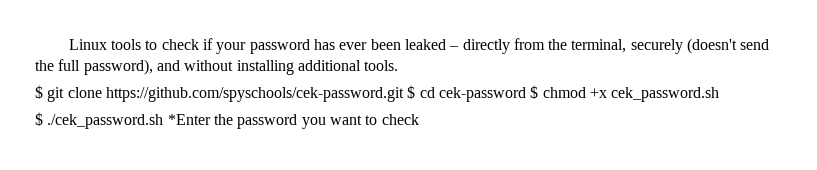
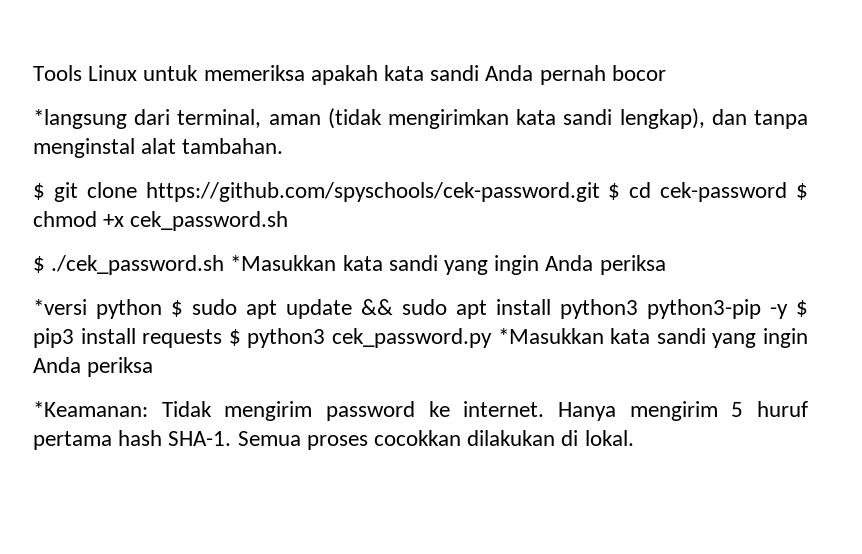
[68,38,770,54] [35,59,399,75] Linux tools to check if your password has ever been leaked – directly from the terminal, securely (doesn't send the full password), and without installing additional tools. -> [33,65,666,85] [33,108,809,129] [33,138,284,158] Tools Linux untuk memeriksa apakah kata sandi Anda pernah bocor // *langsung dari terminal, aman (tidak mengirimkan kata sandi lengkap), dan tanpa menginstal alat tambahan.
[167,114,419,129] *Enter the password you want to check -> [230,255,666,275] [33,299,808,319] [33,328,809,348] [33,357,154,377] [33,401,808,421] [33,430,634,450] *Masukkan kata sandi yang ingin Anda periksa // *versi python $ sudo apt update && sudo apt install python3 python3-pip -y $ pip3 install requests $ python3 cek_password.py *Masukkan kata sandi yang ingin Anda periksa // *Keamanan: Tidak mengirim password ke internet. Hanya mengirim 5 huruf pertama hash SHA-1. Semua proses cocokkan dilakukan di lokal.

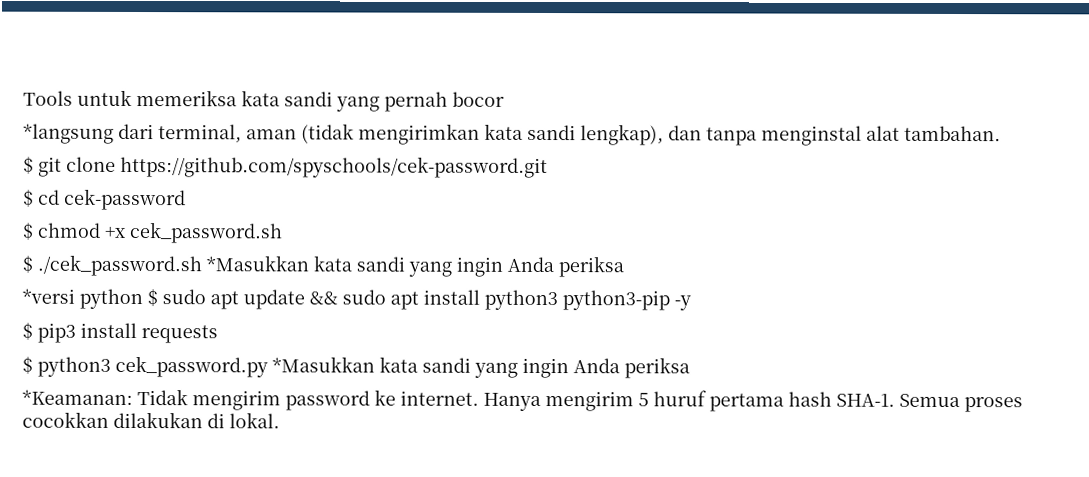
[88,65,138,81] Linux -> (73, 98) none
[310,65,534,85] apakah kata sandi Anda -> [241,90,380,112] kata sandi yang
(600, 192) none -> (548, 167) //
(788, 192) none -> (186, 199) //
(788, 311) none -> (691, 303) //
(223, 338) none -> (218, 334) //

